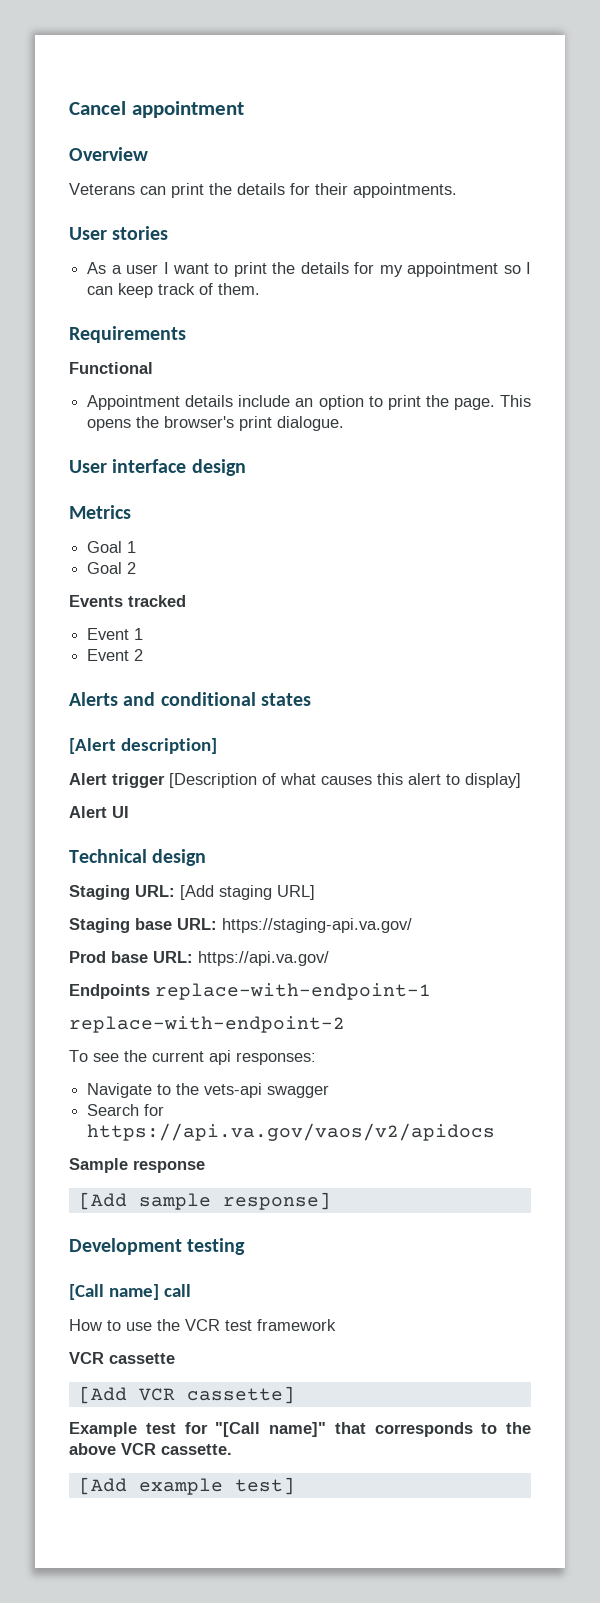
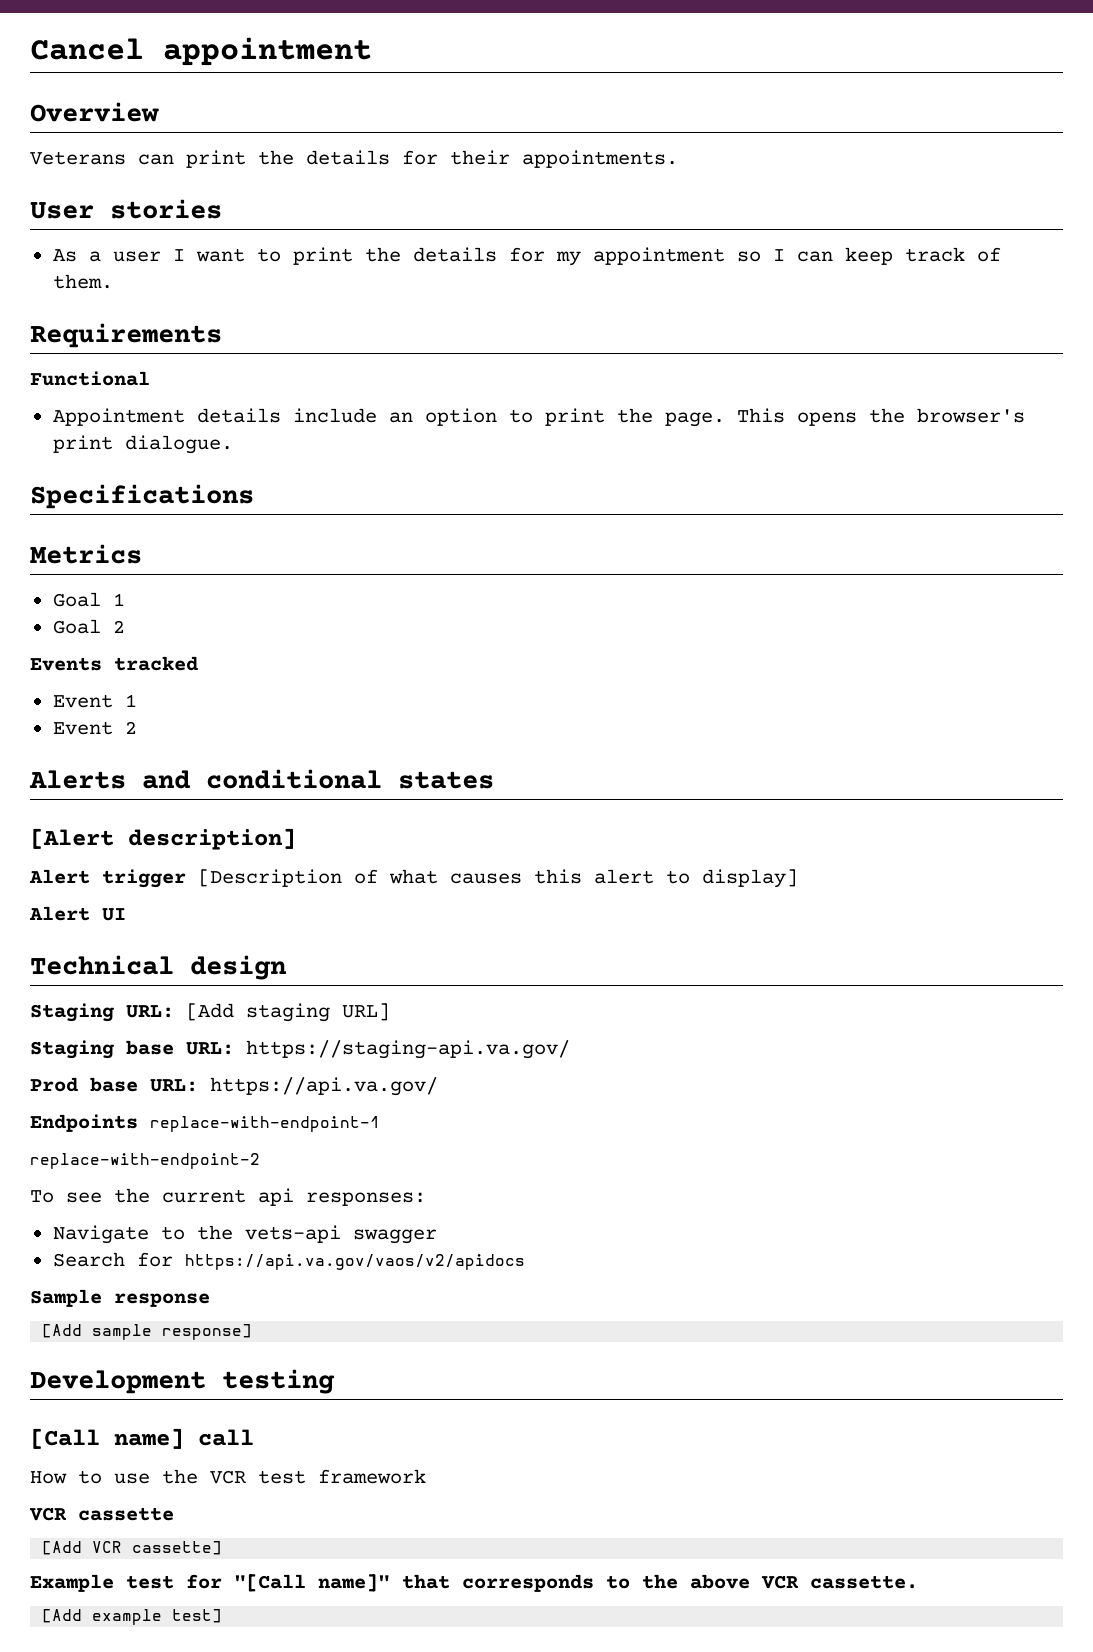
[69,459,246,476] User interface design -> [30,484,254,509] Specifications

